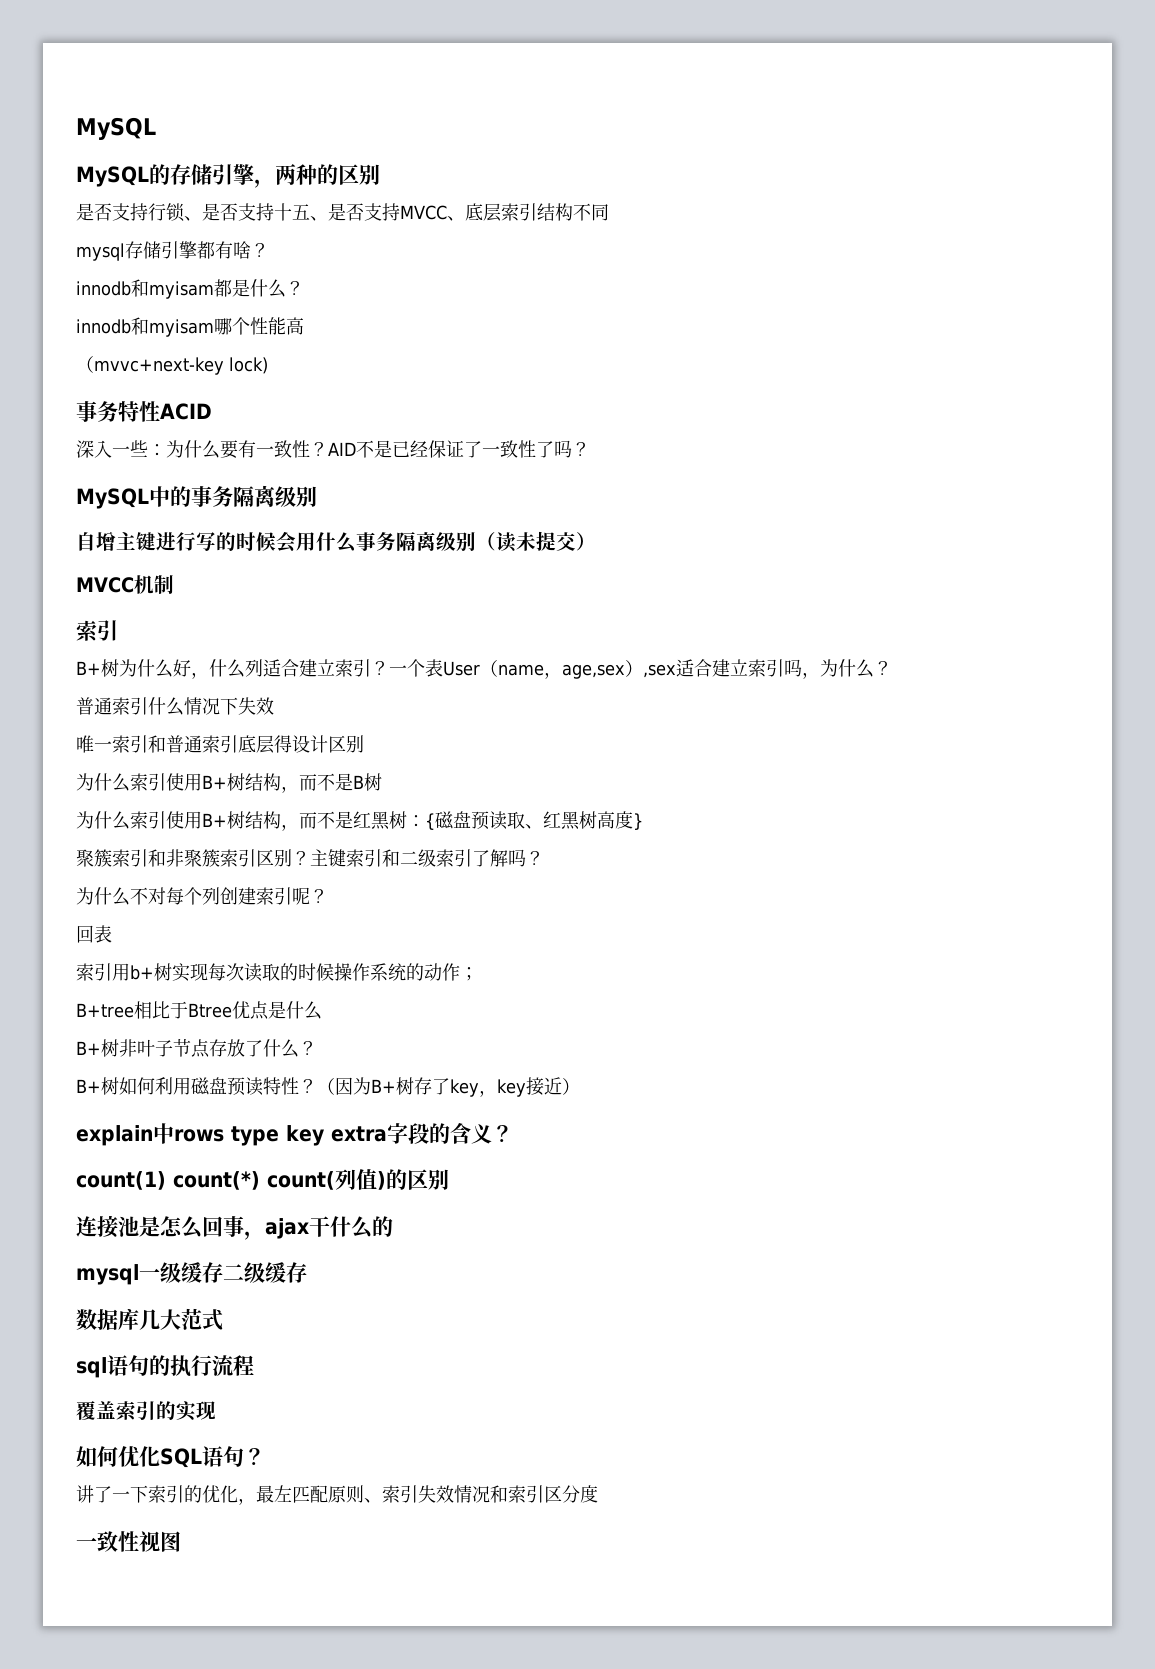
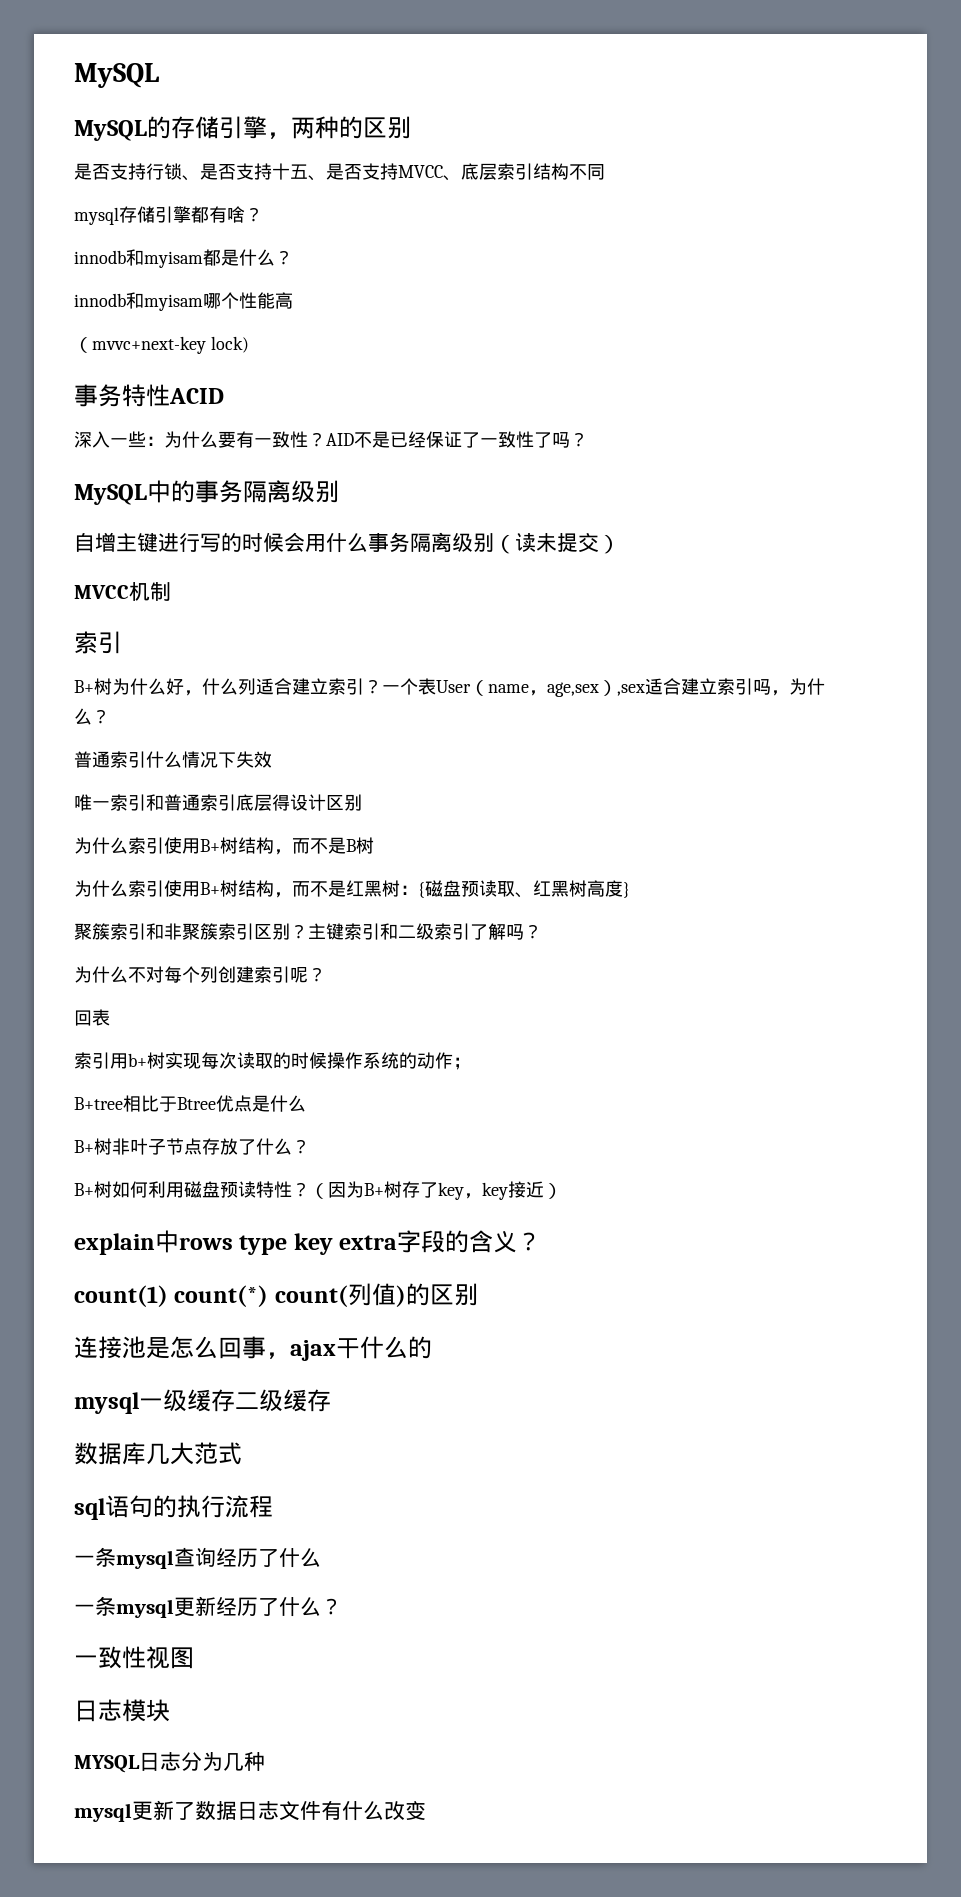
[76,1401,216,1421] [76,1446,265,1468] [76,1485,598,1505] [76,1531,181,1552] 覆盖索引的实现 // 如何优化SQL语句？ // 讲了一下索引的优化，最左匹配原则、索引失效情况和索引区分度 // 一致性视图 -> [74,1547,321,1569] [74,1596,342,1618] [74,1646,194,1669] [74,1699,170,1722] [74,1751,265,1773] [74,1800,426,1822] 一条mysql查询经历了什么 // 一条mysql更新经历了什么？ // 一致性视图 // 日志模块 // MYSQL日志分为几种 // mysql更新了数据日志文件有什么改变

